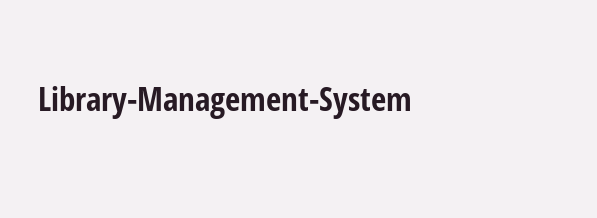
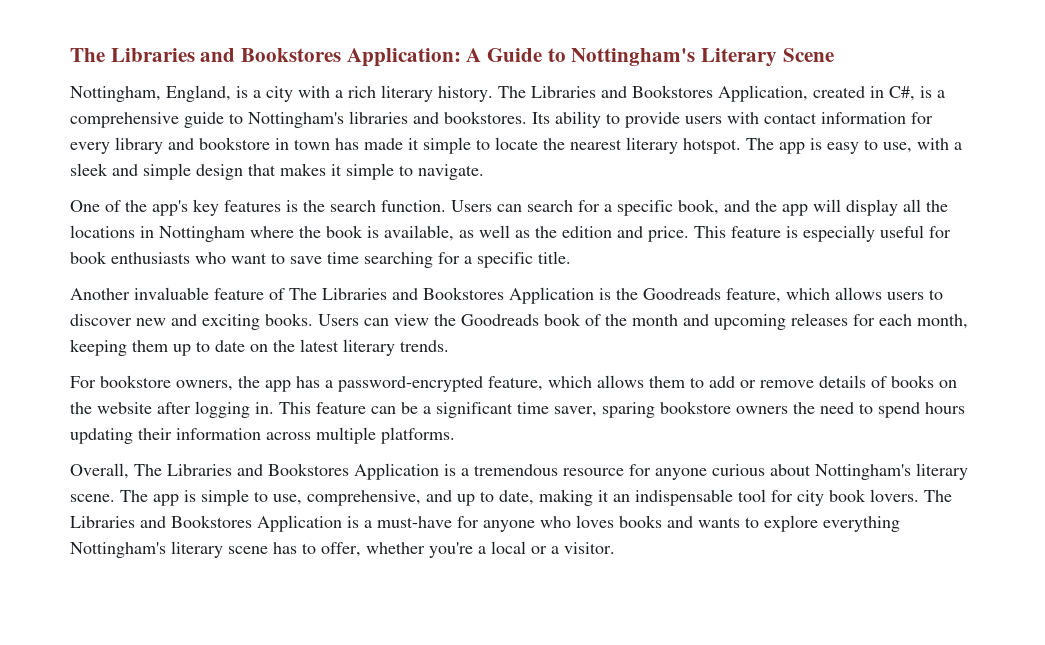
[38,86,412,119] Library-Management-System -> [70,48,834,67] [70,85,945,102] [70,111,933,128] [70,137,962,154] [70,163,484,180] [70,199,948,216] [70,225,951,242] [70,251,571,268] [70,287,943,304] [70,313,968,330] [70,339,449,356] [70,375,957,392] [70,401,965,418] [70,427,455,444] [70,463,968,480] [70,489,952,506] [70,515,900,532] [70,541,615,558] The Libraries and Bookstores Application: A Guide to Nottingham's Literary Scene // Nottingham, England, is a city with a rich literary history. The Libraries and Bookstores Application, created in C#, is a comprehensive guide to Nottingham's libraries and bookstores. Its ability to provide users with contact information for every library and bookstore in town has made it simple to locate the nearest literary hotspot. The app is easy to use, with a sleek and simple design that makes it simple to navigate. // One of the app's key features is the search function. Users can search for a specific book, and the app will display all the locations in Nottingham where the book is available, as well as the edition and price. This feature is especially useful for book enthusiasts who want to save time searching for a specific title. // Another invaluable feature of The Libraries and Bookstores Application is the Goodreads feature, which allows users to discover new and exciting books. Users can view the Goodreads book of the month and upcoming releases for each month, keeping them up to date on the latest literary trends. // For bookstore owners, the app has a password-encrypted feature, which allows them to add or remove details of books on the website after logging in. This feature can be a significant time saver, sparing bookstore owners the need to spend hours updating their information across multiple platforms. // Overall, The Libraries and Bookstores Application is a tremendous resource for anyone curious about Nottingham's literary scene. The app is simple to use, comprehensive, and up to date, making it an indispensable tool for city book lovers. The Libraries and Bookstores Application is a must-have for anyone who loves books and wants to explore everything Nottingham's literary scene has to offer, whether you're a local or a visitor.

